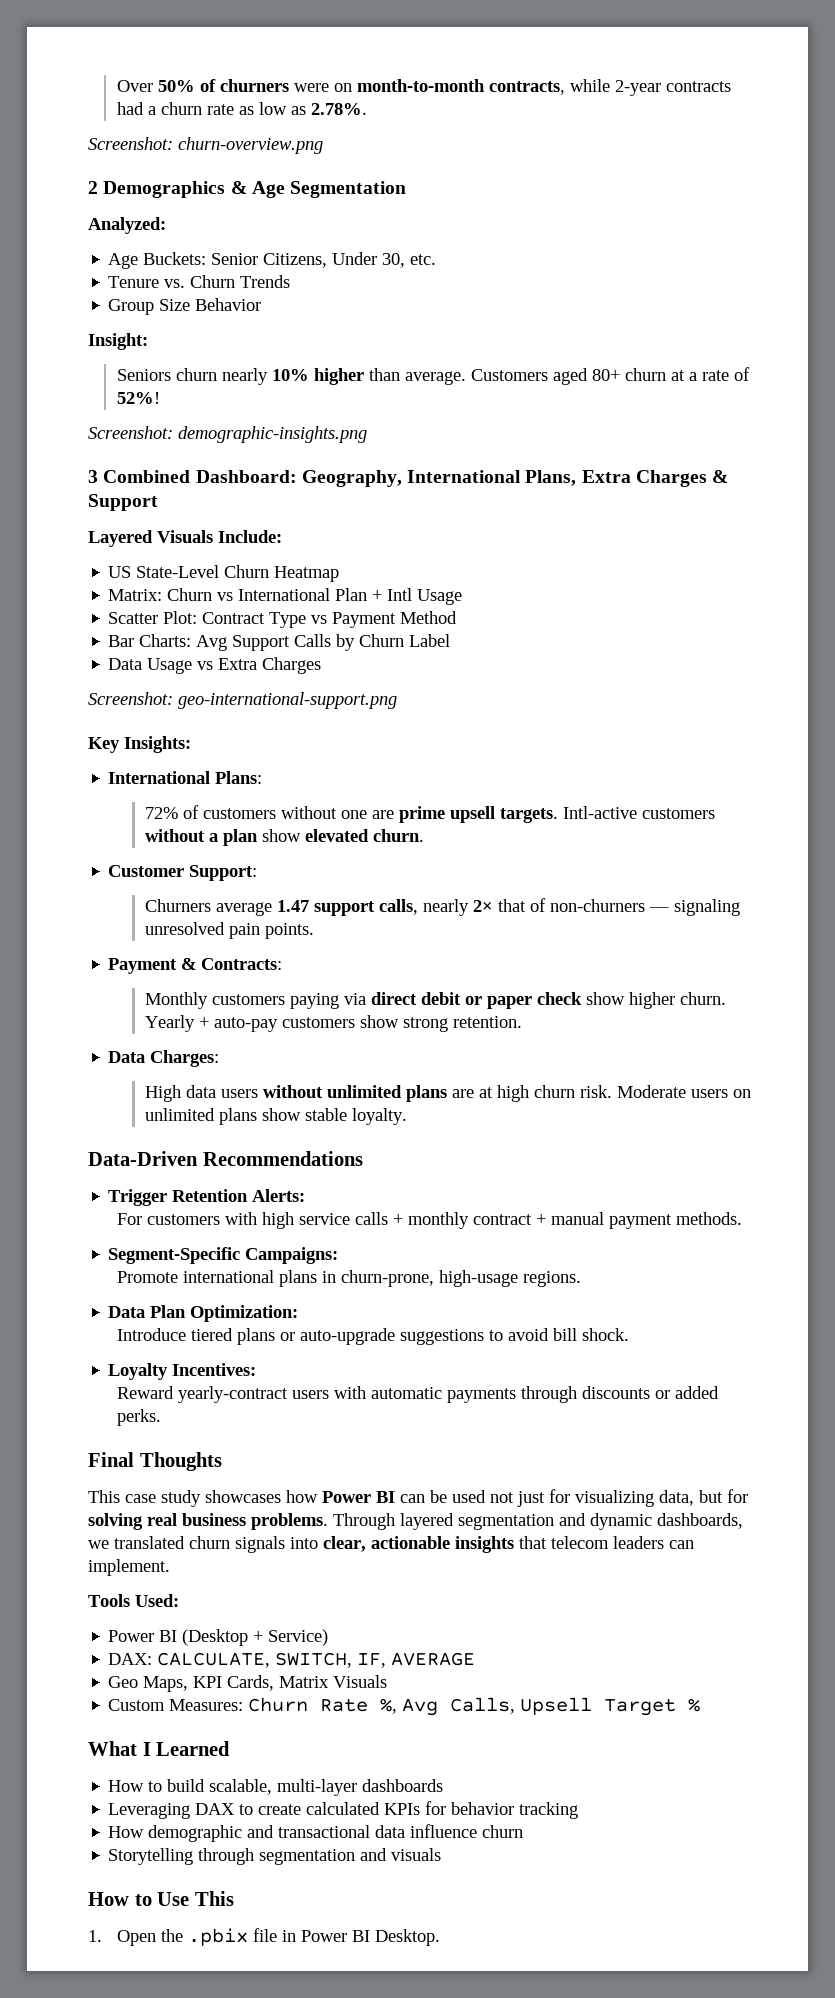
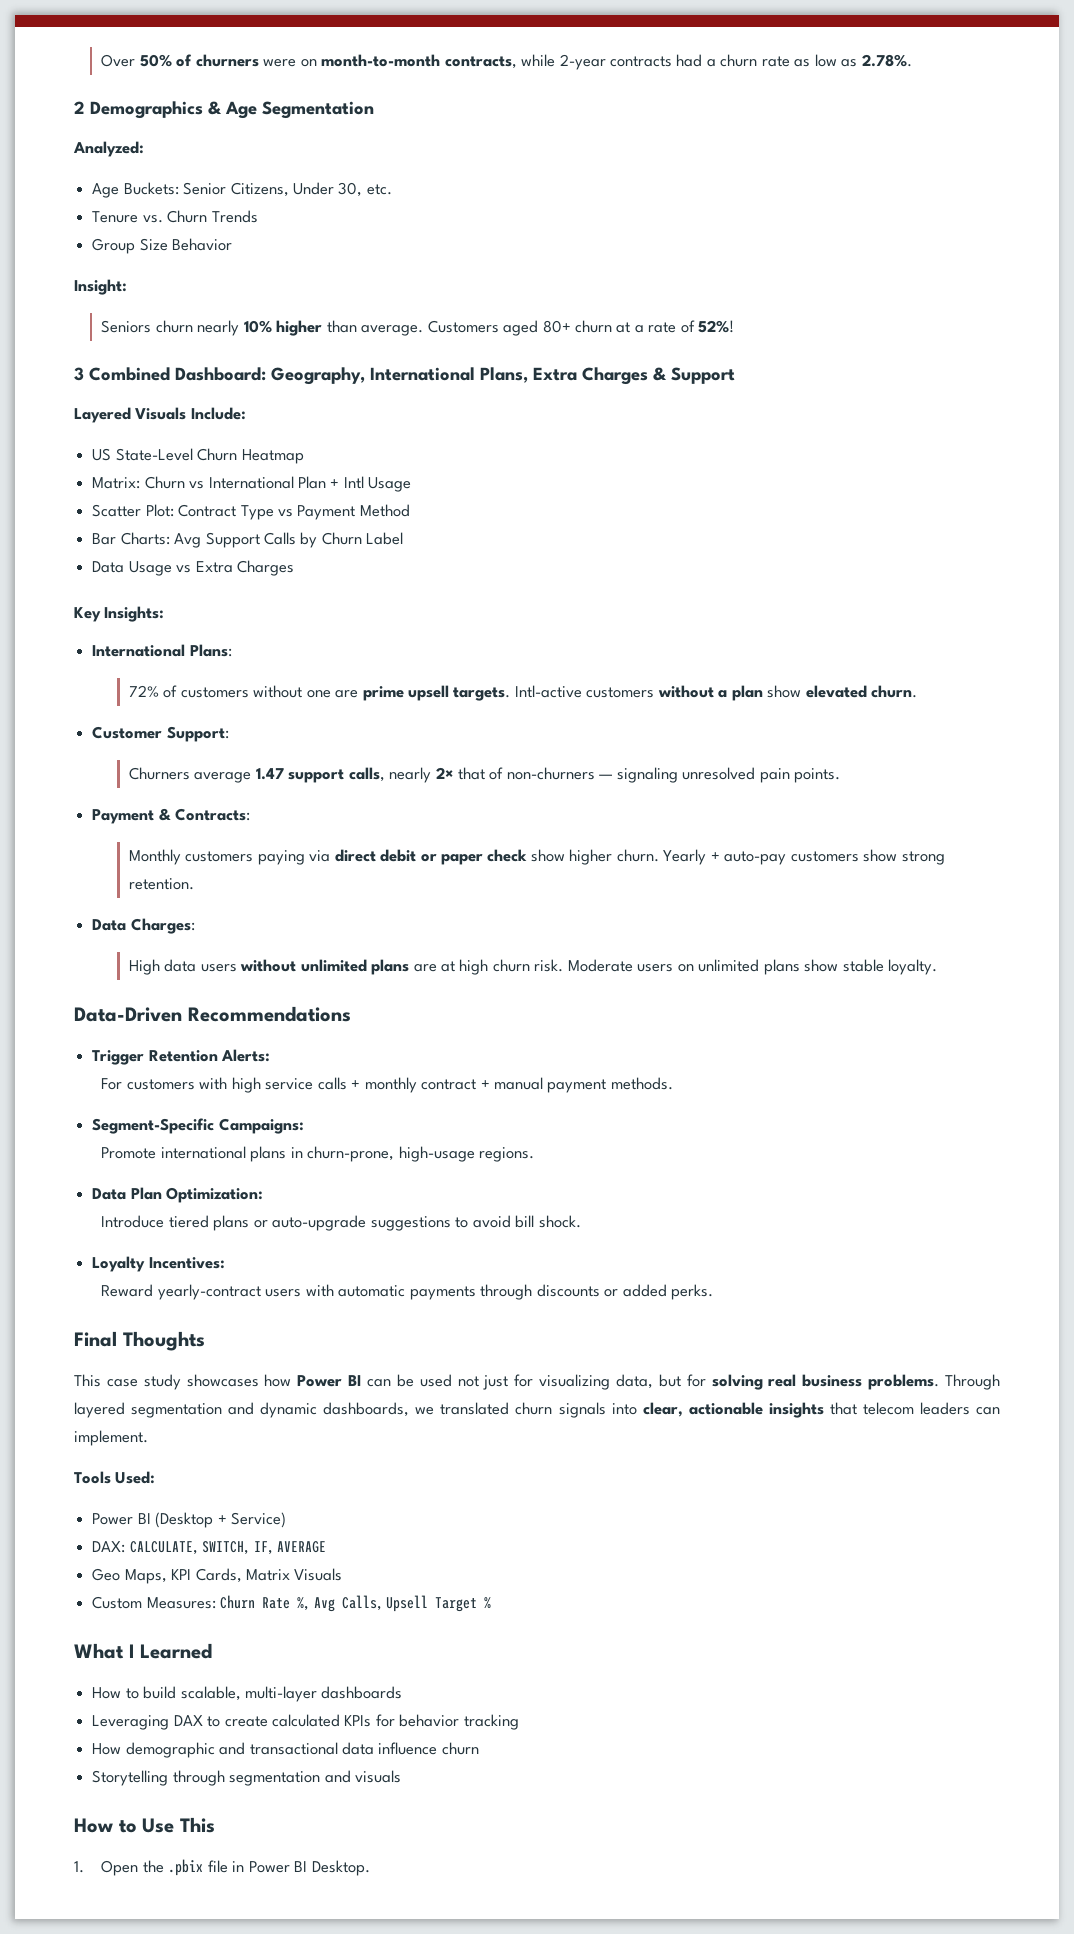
[88,137,323,154] // Screenshot: churn-overview.png -> (912, 60) none
[88,426,367,443] // Screenshot: demographic-insights.png -> (735, 326) none
[88,692,397,709] // Screenshot: geo-international-support.png -> (294, 568) none

